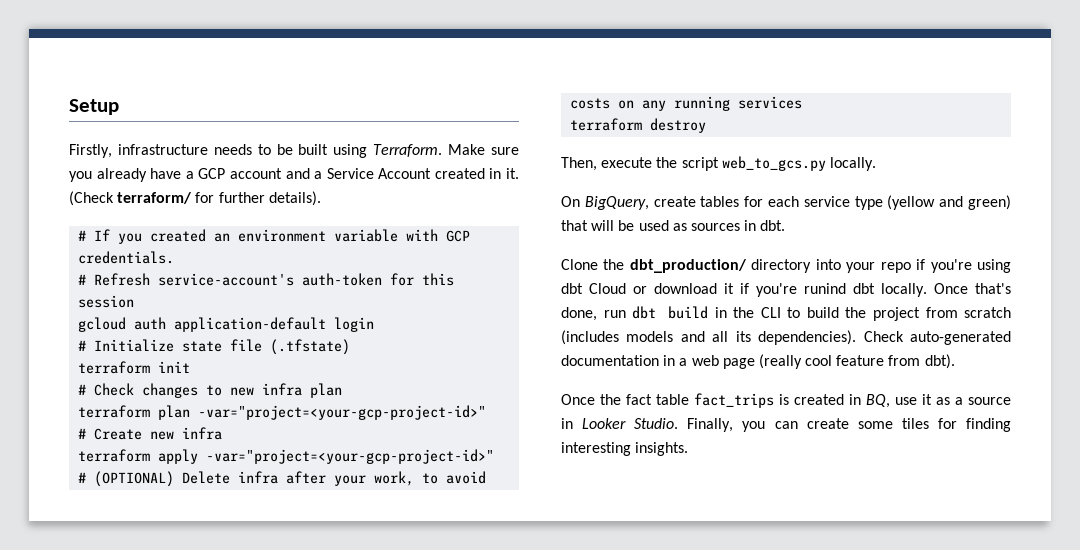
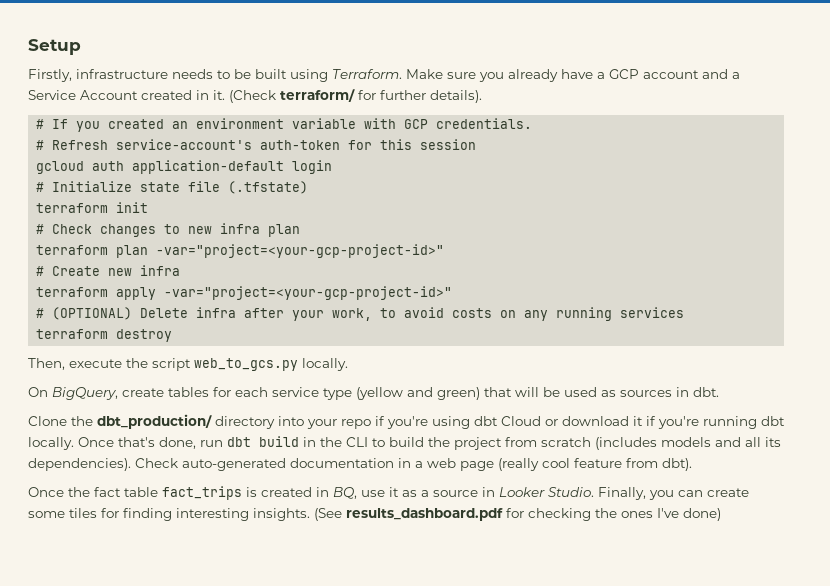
[804,283,846,294] runind -> [703,416,757,429] running
(689, 449) none -> [314,508,721,521] (See results_dashboard.pdf for checking the ones I've done)

